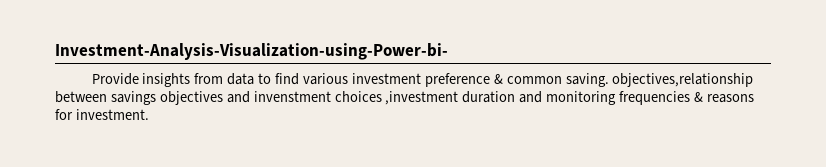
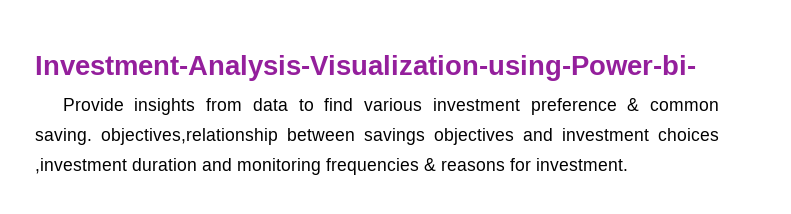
[253,91,331,102] invenstment -> [562,128,649,141] investment

